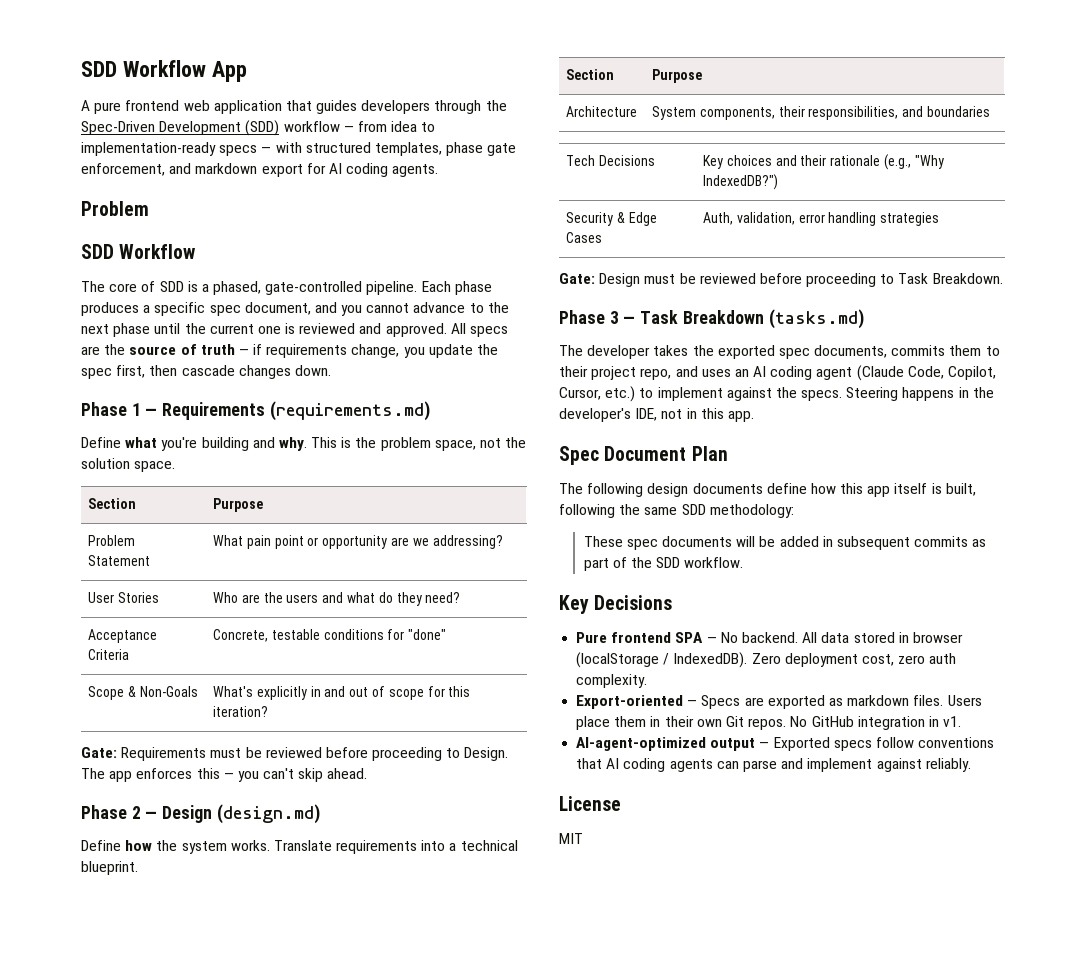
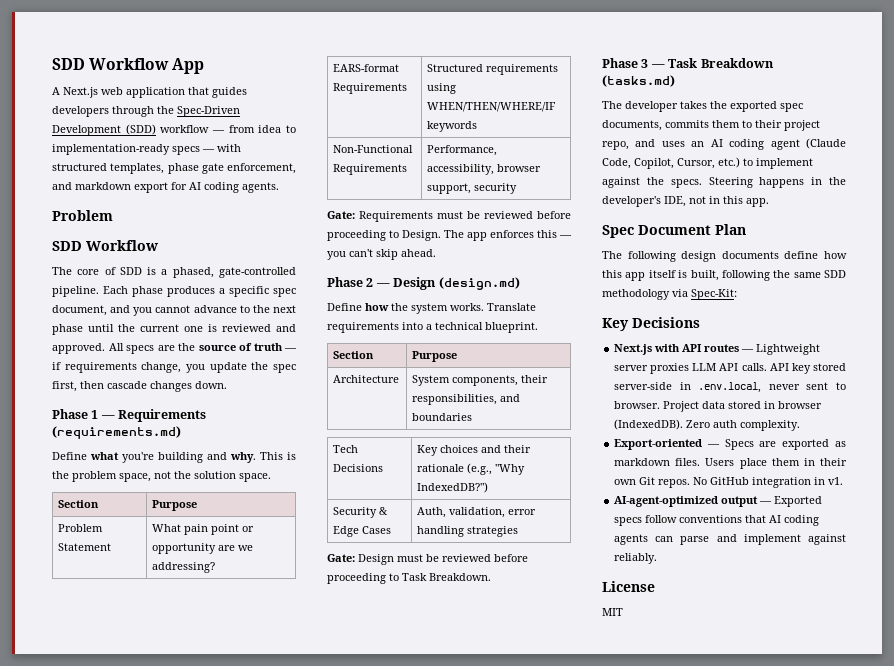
[94,100,180,114] pure frontend -> [63,87,98,98] Next.js
[88,592,159,603] [213,592,461,606] [88,629,158,643] [88,649,130,660] [213,629,447,642] [88,686,198,700] [213,686,471,700] [213,706,269,717] User Stories | Who are the users and what do they need? // Acceptance Criteria | Concrete, testable conditions for "done" // Scope & Non-Goals | What's explicitly in and out of scope for this iteration? -> [333,64,400,72] [333,83,408,94] [427,64,559,75] [427,83,457,94] [427,102,557,112] [427,121,478,132] [333,145,414,153] [333,164,408,175] [427,145,498,156] [427,164,542,175] [427,183,518,194] EARS-format Requirements | Structured requirements using WHEN/THEN/WHERE/IF keywords // Non-Functional Requirements | Performance, accessibility, browser support, security
[709,504,794,518] [583,536,987,550] [583,557,744,571] [559,595,673,614] [576,632,963,643] [576,652,926,668] methodology: // These spec documents will be added in subsequent commits as part of the SDD workflow. // Key Decisions // Pure frontend SPA — No backend. All data stored in browser (localStorage / IndexedDB). Zero deployment cost, zero -> [602,289,737,300] [602,317,700,331] [614,344,821,355] [614,363,846,374] [614,382,846,393] [614,401,823,412] [614,419,711,430] methodology via Spec-Kit: // Key Decisions // Next.js with API routes — Lightweight server proxies LLM API calls. API key stored server-side in .env.local, never sent to browser. Project data stored in browser (IndexedDB). Zero

